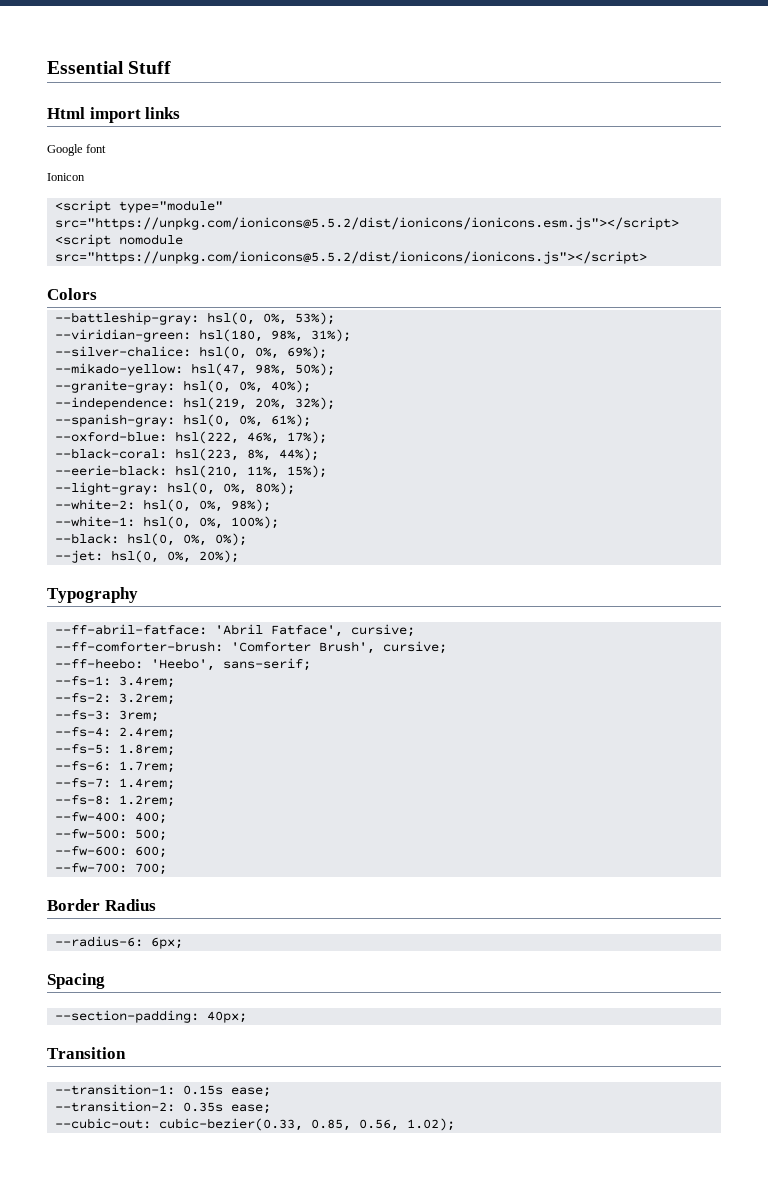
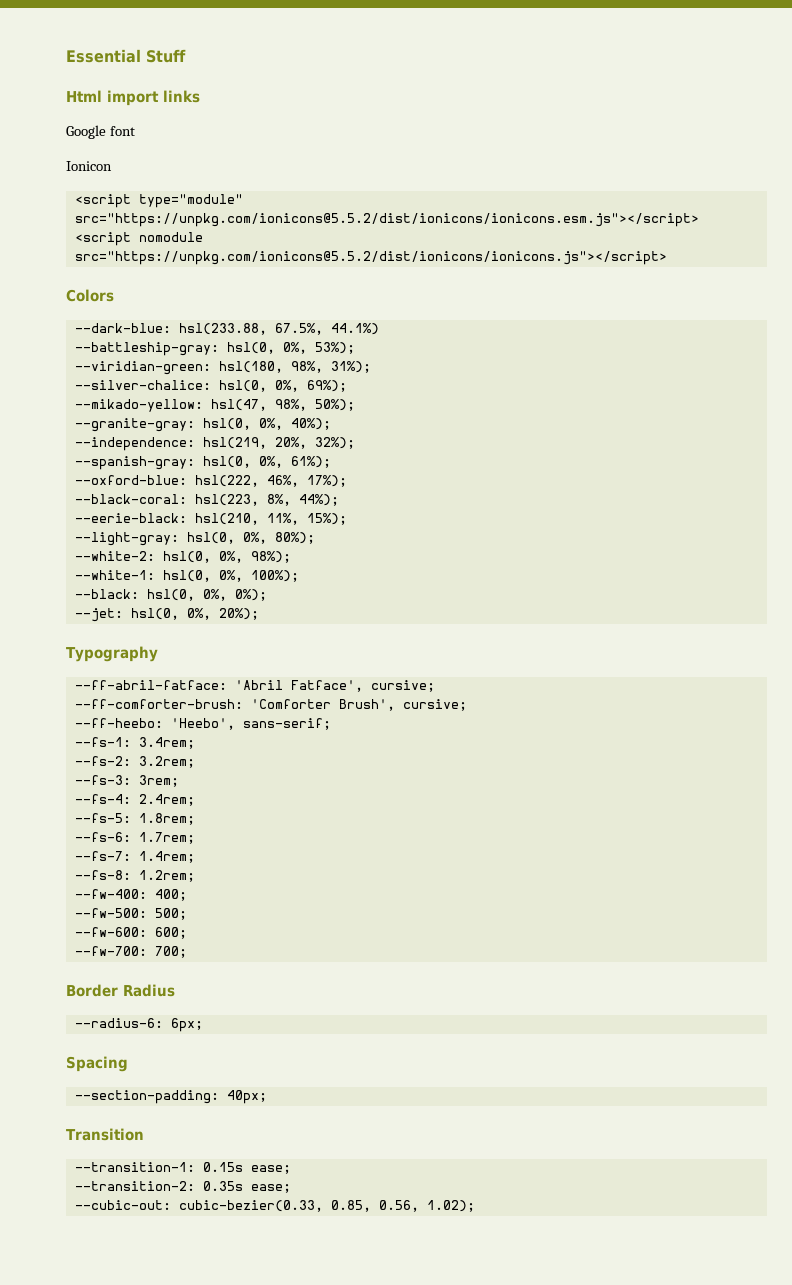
(97, 294) none -> [74,323,379,335] // --dark-blue: hsl(233.88, 67.5%, 44.1%)

